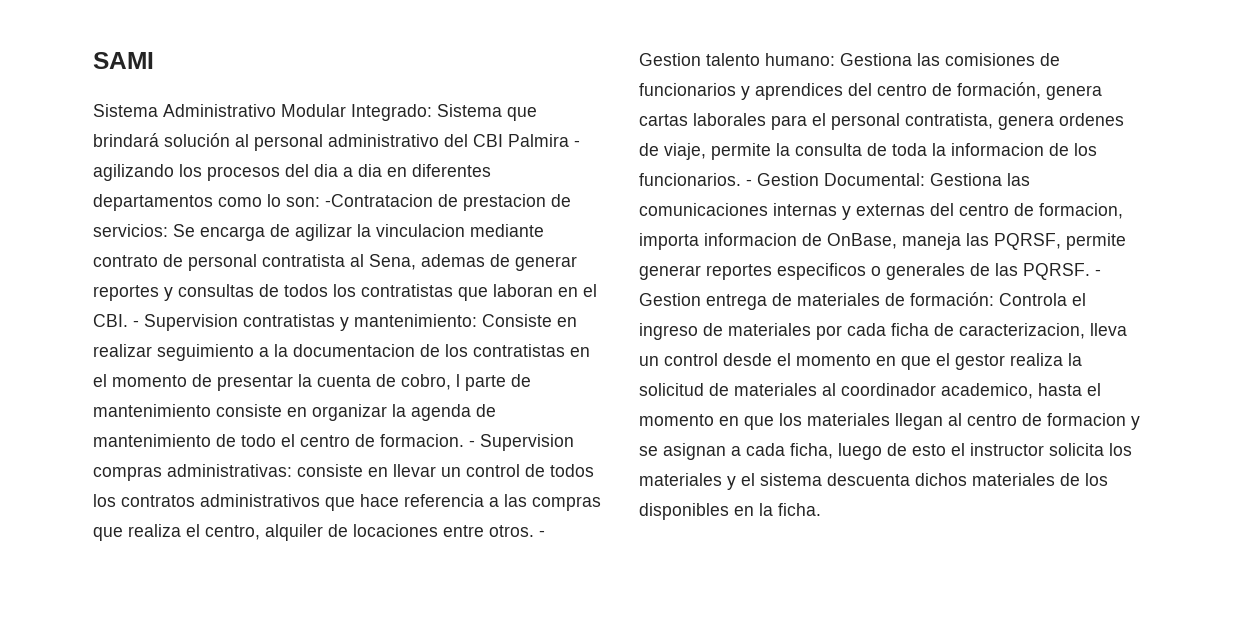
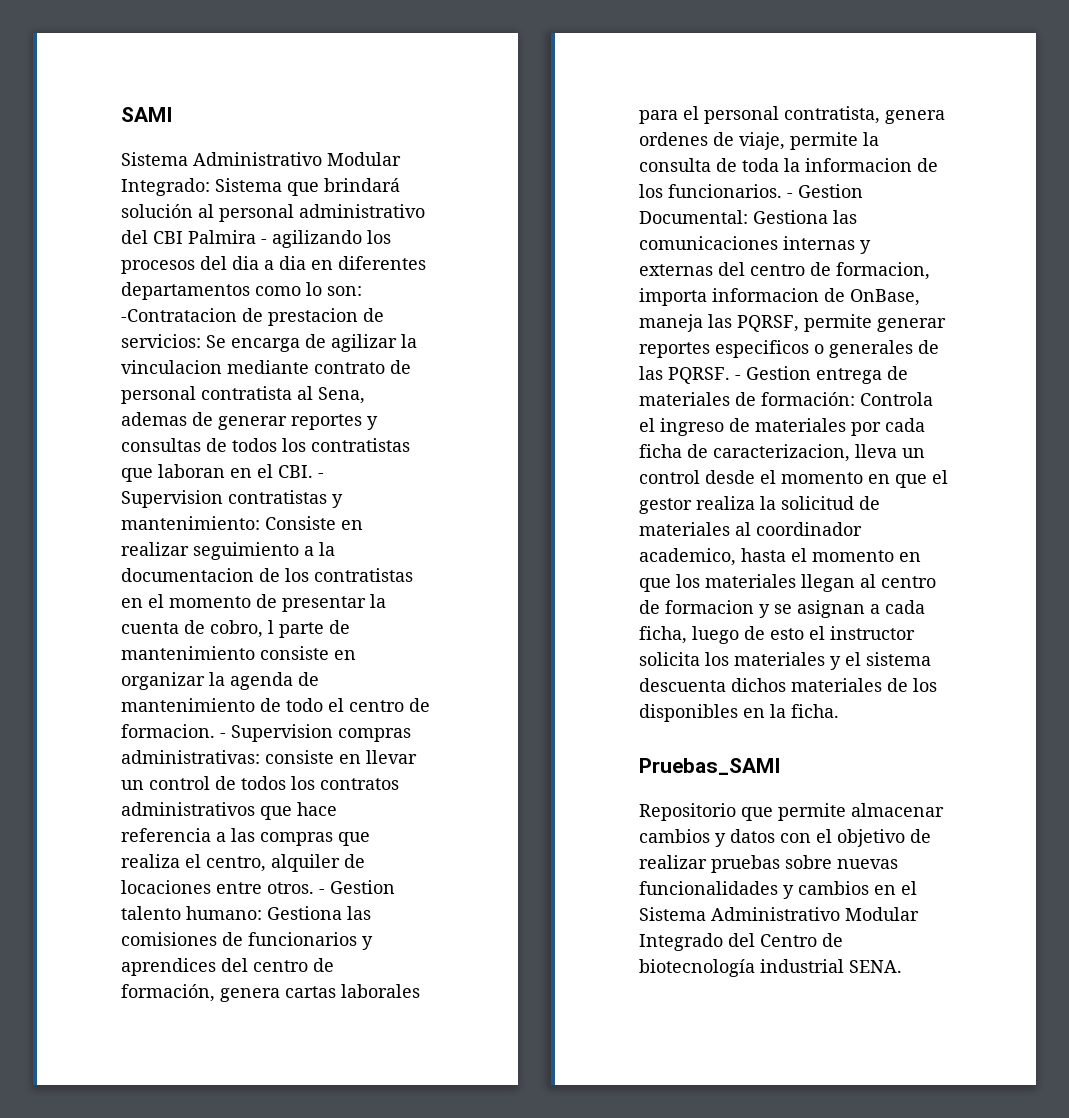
(821, 509) none -> [639,758,780,775] [639,803,944,821] [639,829,931,847] [639,855,898,873] [639,881,917,899] [639,907,919,921] [639,933,843,951] [639,959,902,977] // Pruebas_SAMI // Repositorio que permite almacenar cambios y datos con el objetivo de realizar pruebas sobre nuevas funcionalidades y cambios en el Sistema Administrativo Modular Integrado del Centro de biotecnología industrial SENA.

